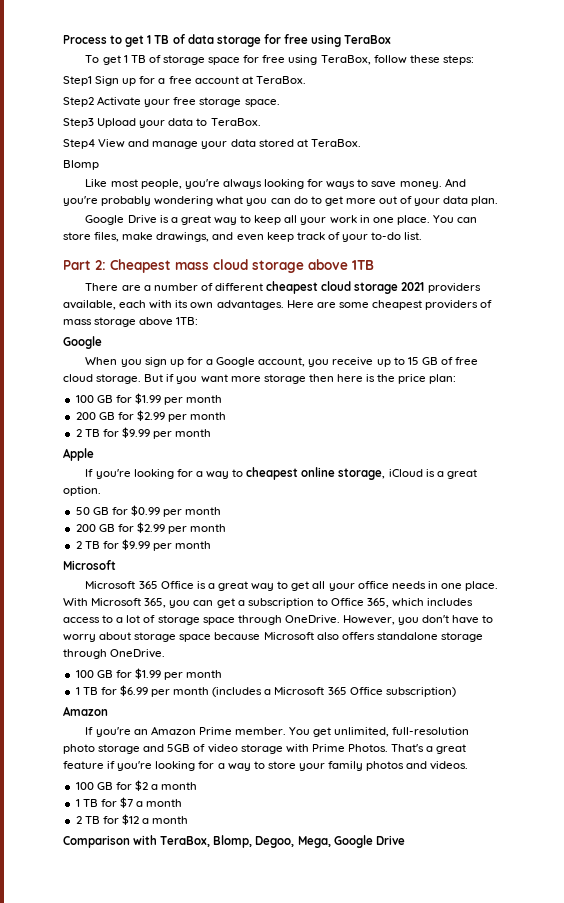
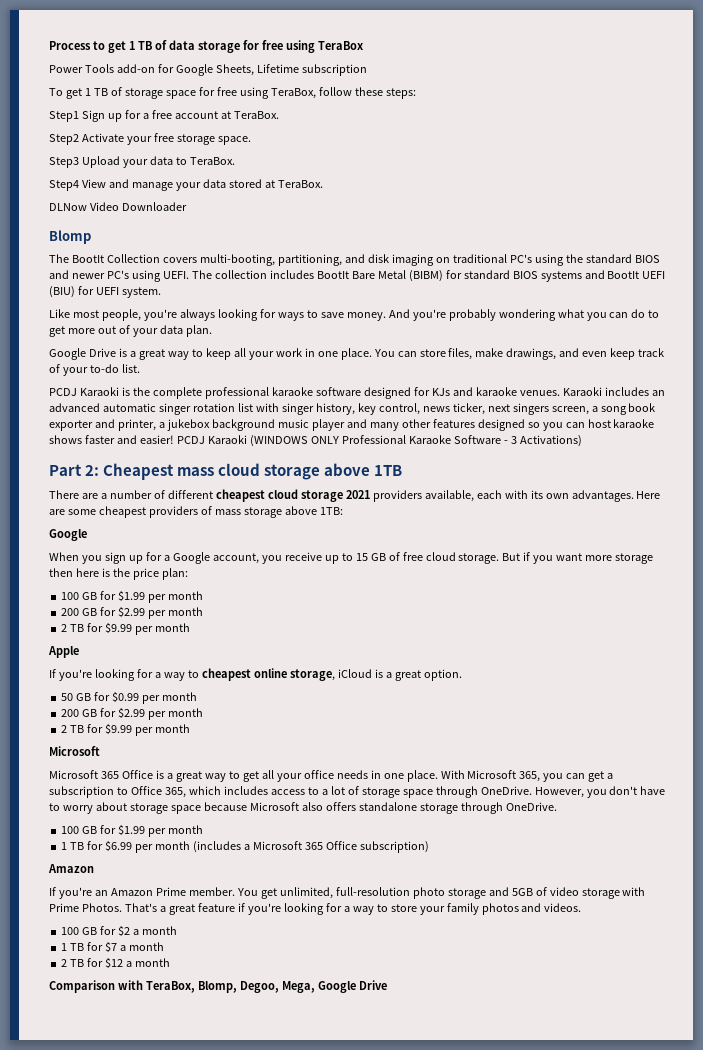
(392, 39) none -> [49,64,367,76] // Power Tools add-on for Google Sheets, Lifetime subscription
[63,160,99,170] Blomp -> [49,202,187,211] [49,230,91,244] [49,254,660,266] [49,270,666,282] [49,286,161,298] DLNow Video Downloader // Blomp // The BootIt Collection covers multi-booting, partitioning, and disk imaging on traditional PC's using the standard BIOS and newer PC's using UEFI. The collection includes BootIt Bare Metal (BIBM) for standard BIOS systems and BootIt UEFI (BIU) for UEFI system.
(423, 236) none -> [49,387,665,399] [49,403,656,415] [49,419,655,431] [49,435,582,447] // PCDJ Karaoki is the complete professional karaoke software designed for KJs and karaoke venues. Karaoki includes an advanced automatic singer rotation list with singer history, key control, news ticker, next singers screen, a song book exporter and printer, a jukebox background music player and many other features designed so you can host karaoke shows faster and easier! PCDJ Karaoki (WINDOWS ONLY Professional Karaoke Software - 3 Activations)

